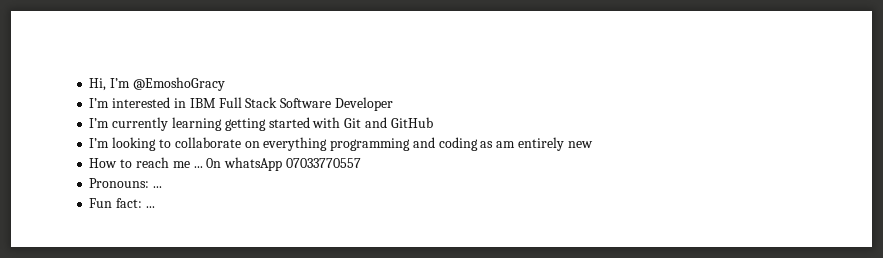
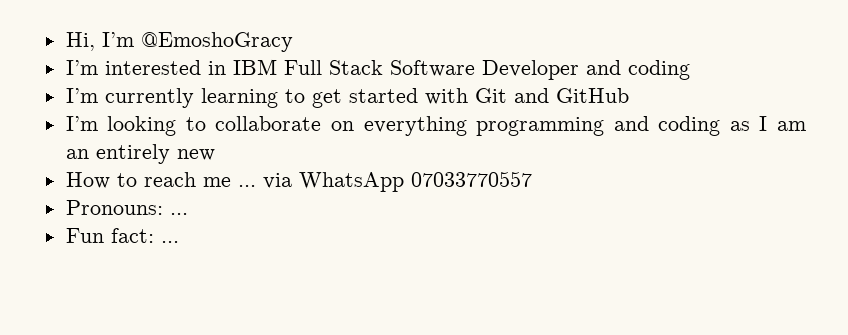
(393, 104) none -> [585,60,690,80] and coding
[224,118,266,131] getting -> [284,89,342,108] to get
[496,141,516,148] am -> [759,116,807,131] [65,149,89,159] I am an
[206,157,283,171] 0n whatsApp -> [262,172,404,192] via WhatsApp

